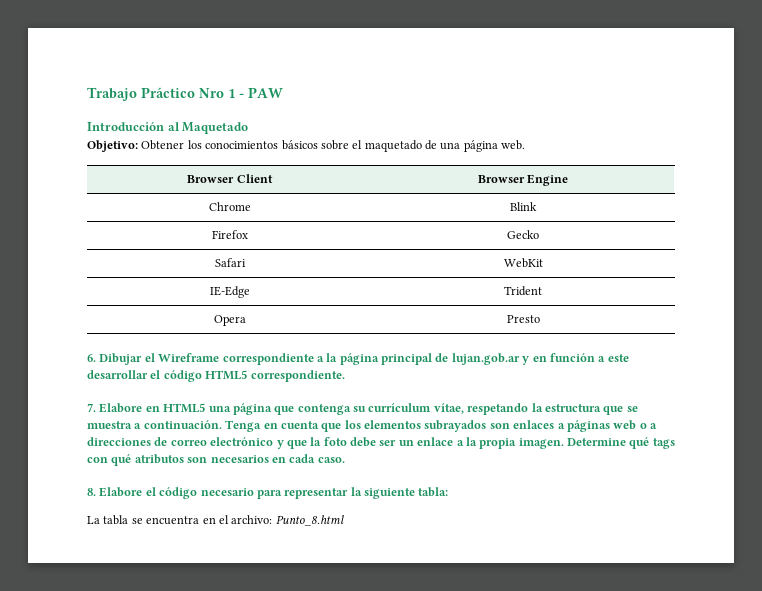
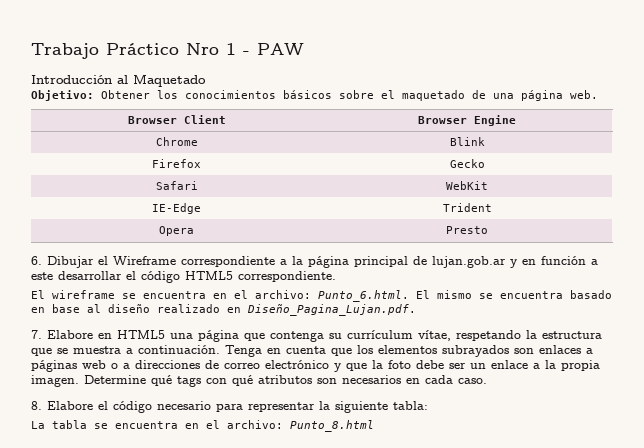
(345, 376) none -> [31,290,612,302] [31,304,416,316] // El wireframe se encuentra en el archivo: Punto_6.html. El mismo se encuentra basado en base al diseño realizado en Diseño_Pagina_Lujan.pdf.

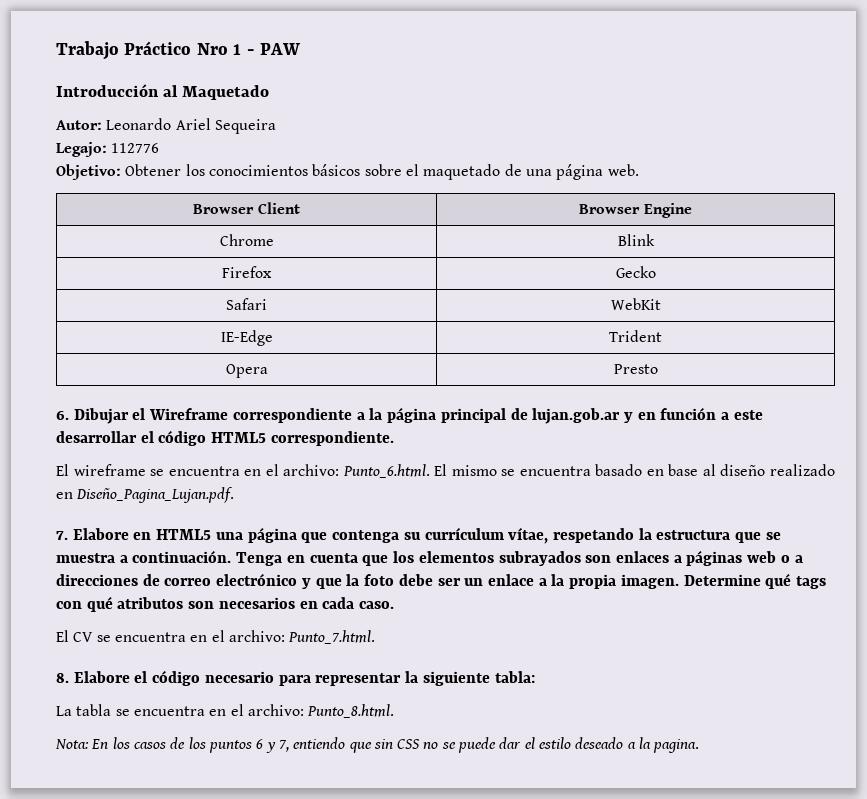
(206, 80) none -> [56,118,276,134] [56,142,160,157] // Autor: Leonardo Ariel Sequeira // Legajo: 112776
(487, 381) none -> [56,630,376,644] // El CV se encuentra en el archivo: Punto_7.html.
[290,420,374,432] Punto_8.html -> [307,704,395,718] [55,737,700,753] Punto_8.html. // Nota: En los casos de los puntos 6 y 7, entiendo que sin CSS no se puede dar el estilo deseado a la pagina.

